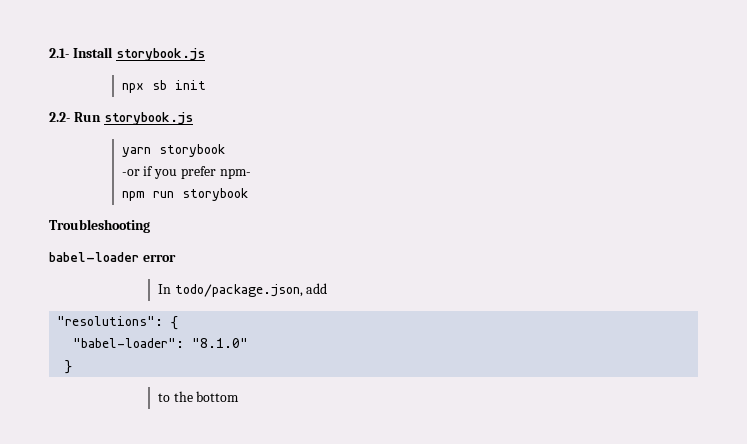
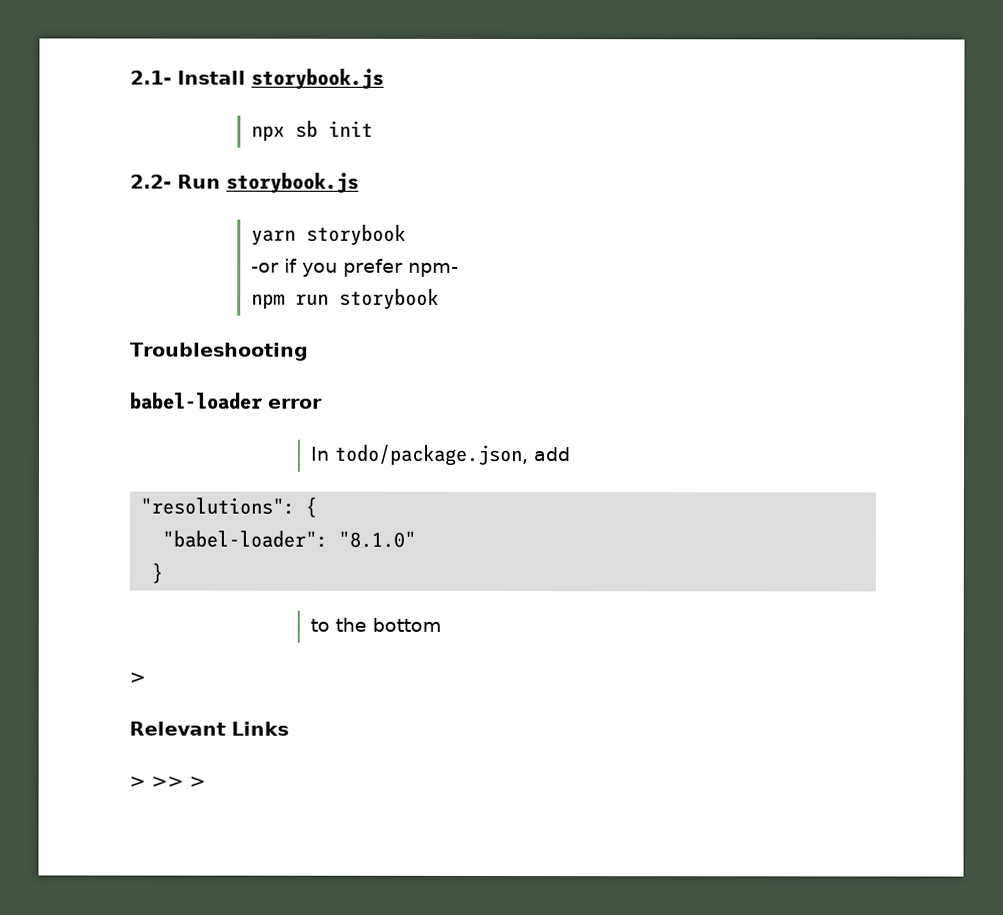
(240, 396) none -> [129,672,146,684] [129,721,289,736] [129,776,206,788] // > // Relevant Links // > >> >

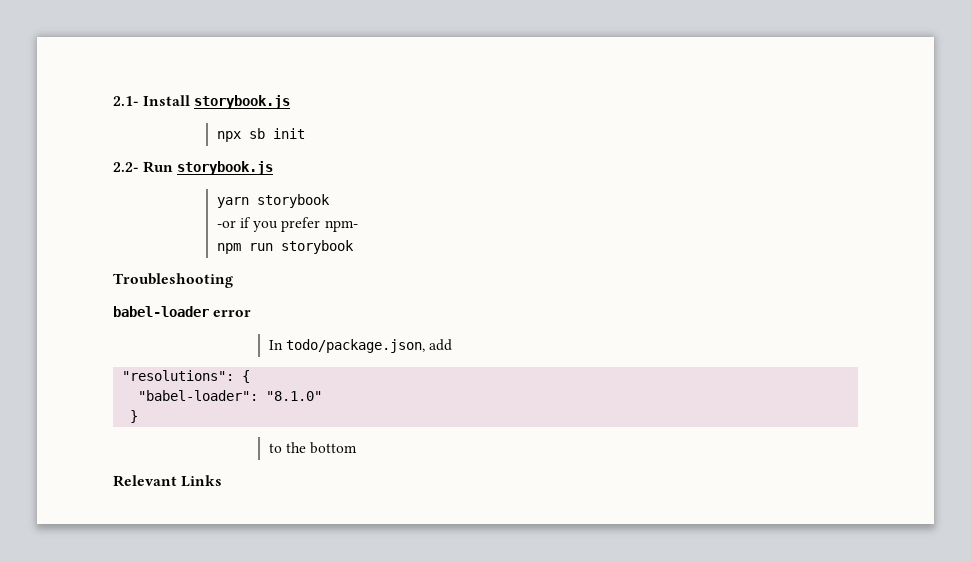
[129,672,146,684] // > -> (358, 448) none
[129,776,206,788] // > >> > -> (223, 481) none

